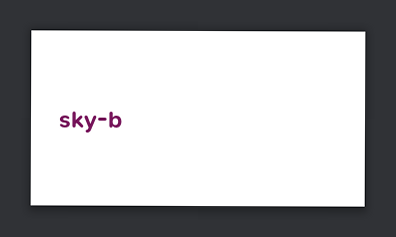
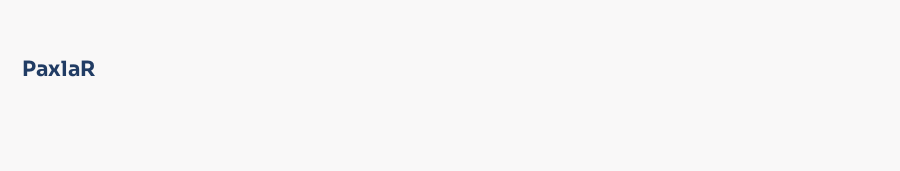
[58,111,123,133] sky-b -> [22,60,95,77] PaxlaR

